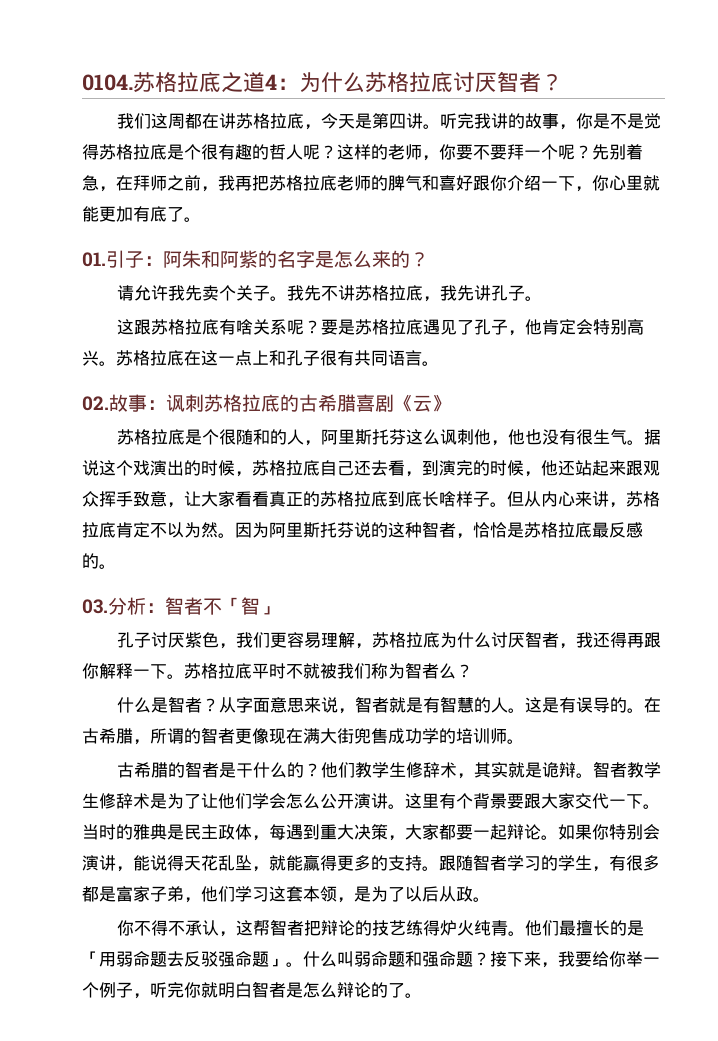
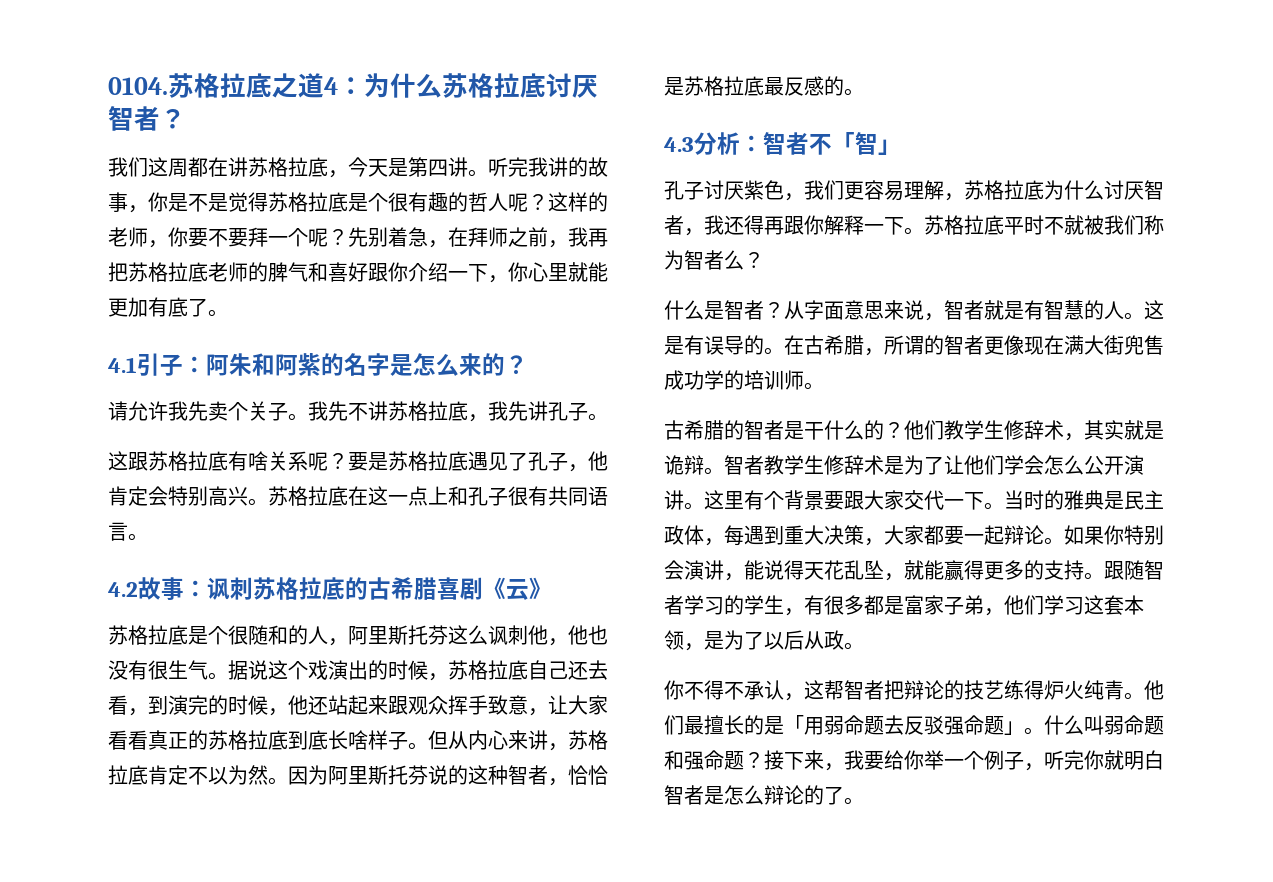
[82,252,106,267] 01. -> [108,357,137,373] 4.1
[82,396,109,411] 02. -> [108,582,138,597] 4.2
[82,599,108,614] 03. -> [664,137,694,152] 4.3

